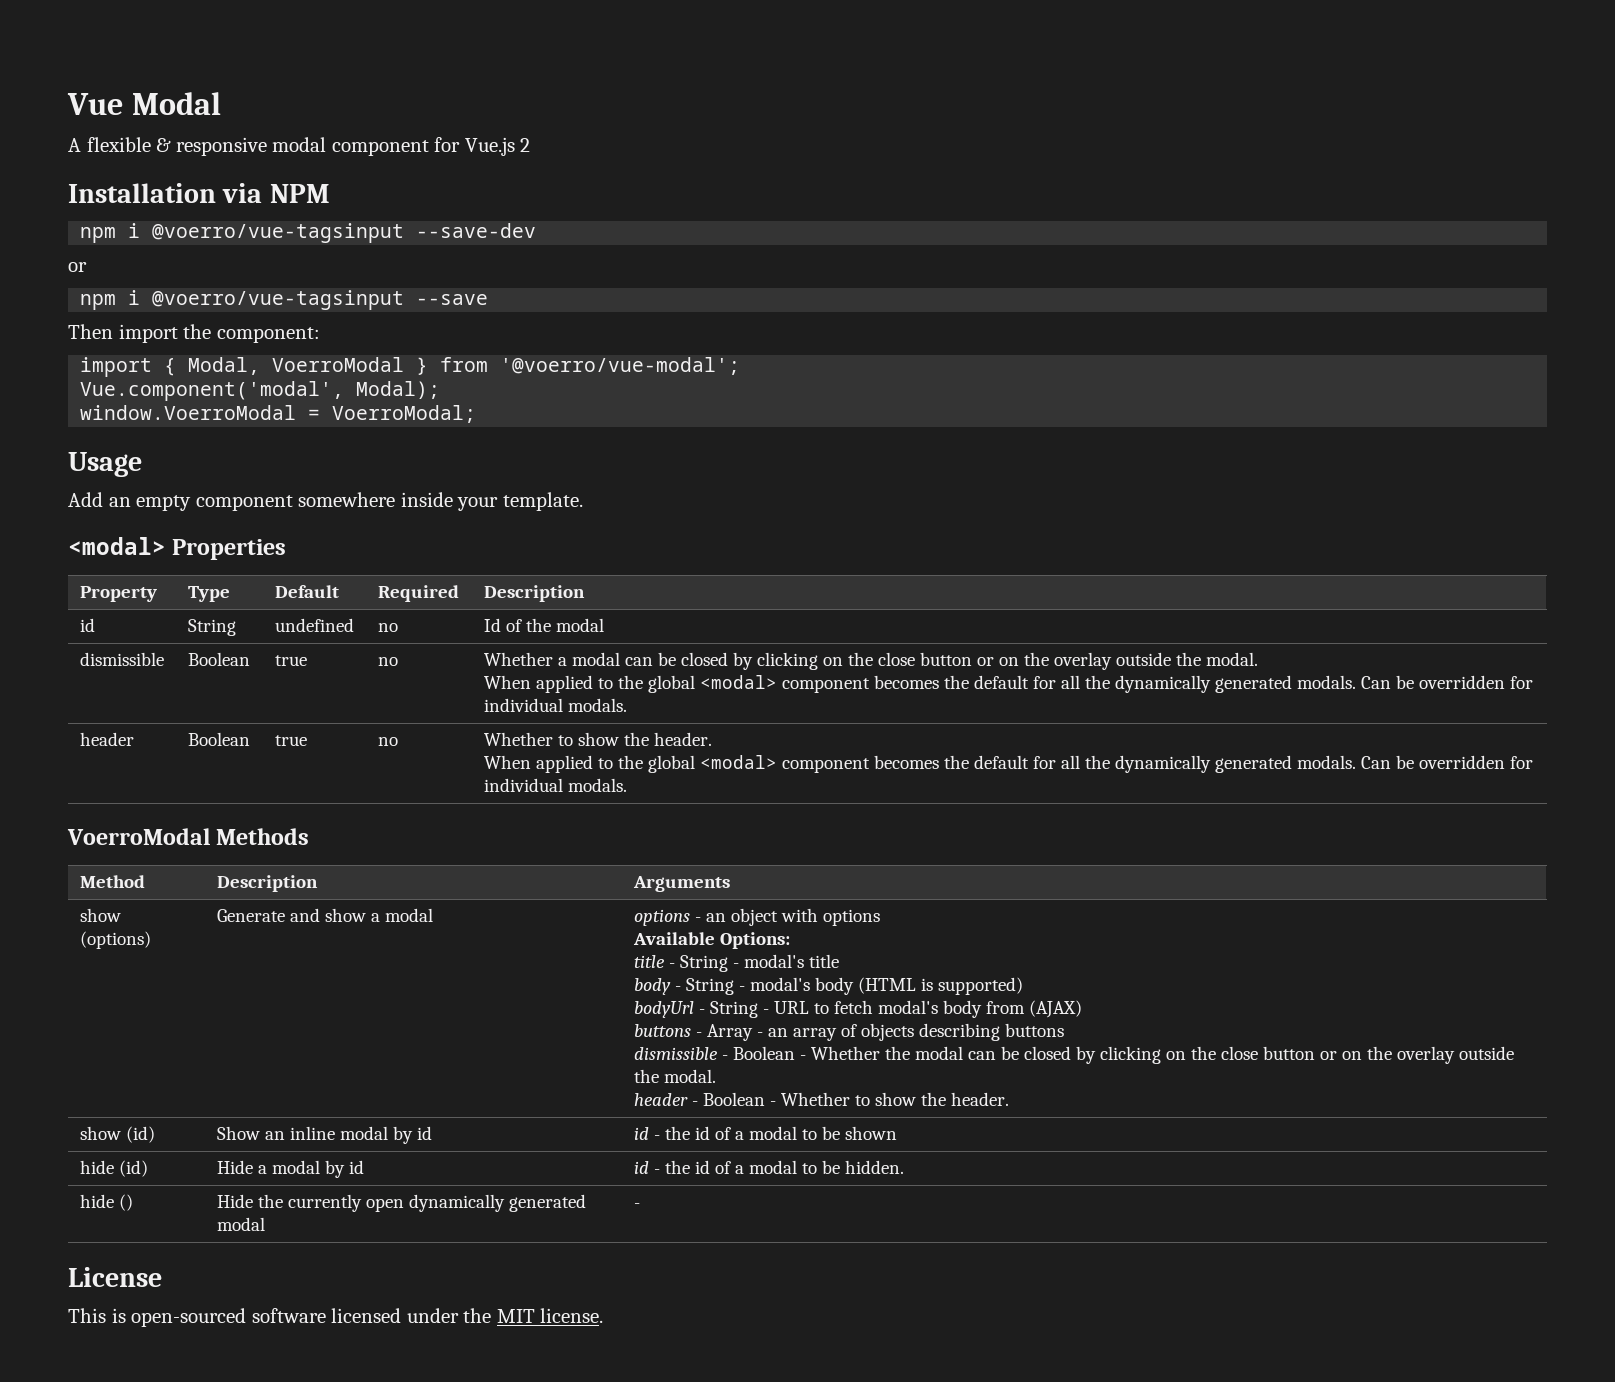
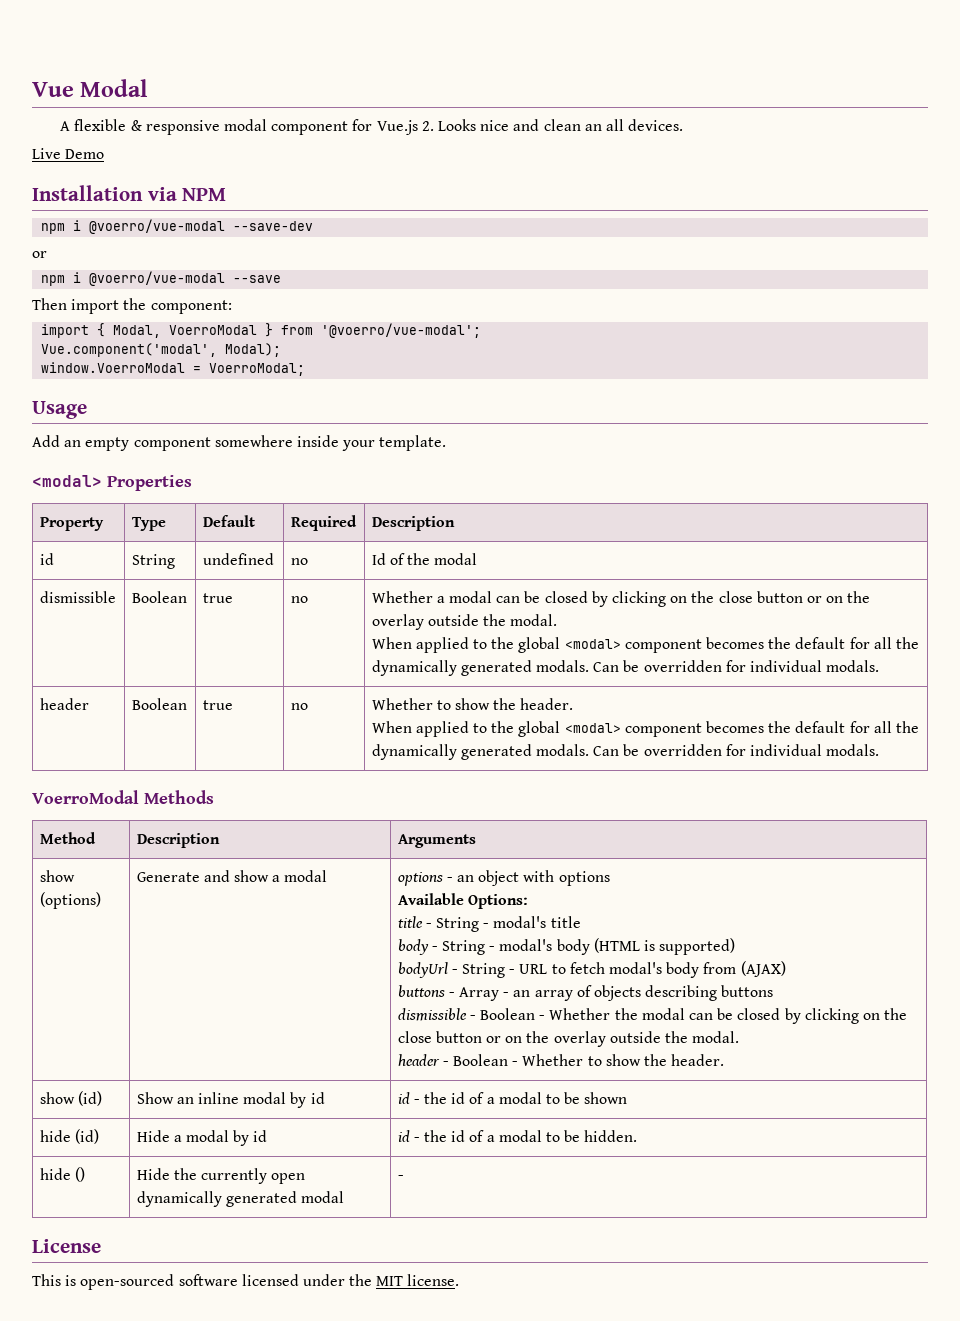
[520,138,531,152] 2 -> [421,119,684,131] [32,148,105,159] 2. Looks nice and clean an all devices. // Live Demo
[152,223,405,243] @voerro/vue-tagsinput -> [89,219,226,234] @voerro/vue-modal
[152,290,405,310] @voerro/vue-tagsinput -> [89,271,226,286] @voerro/vue-modal

